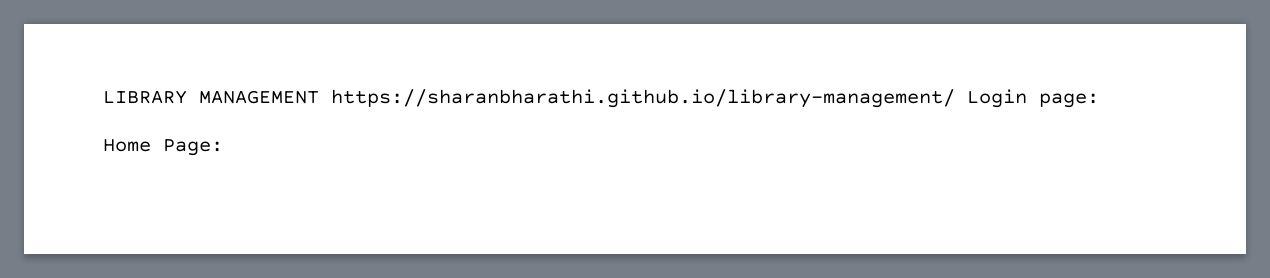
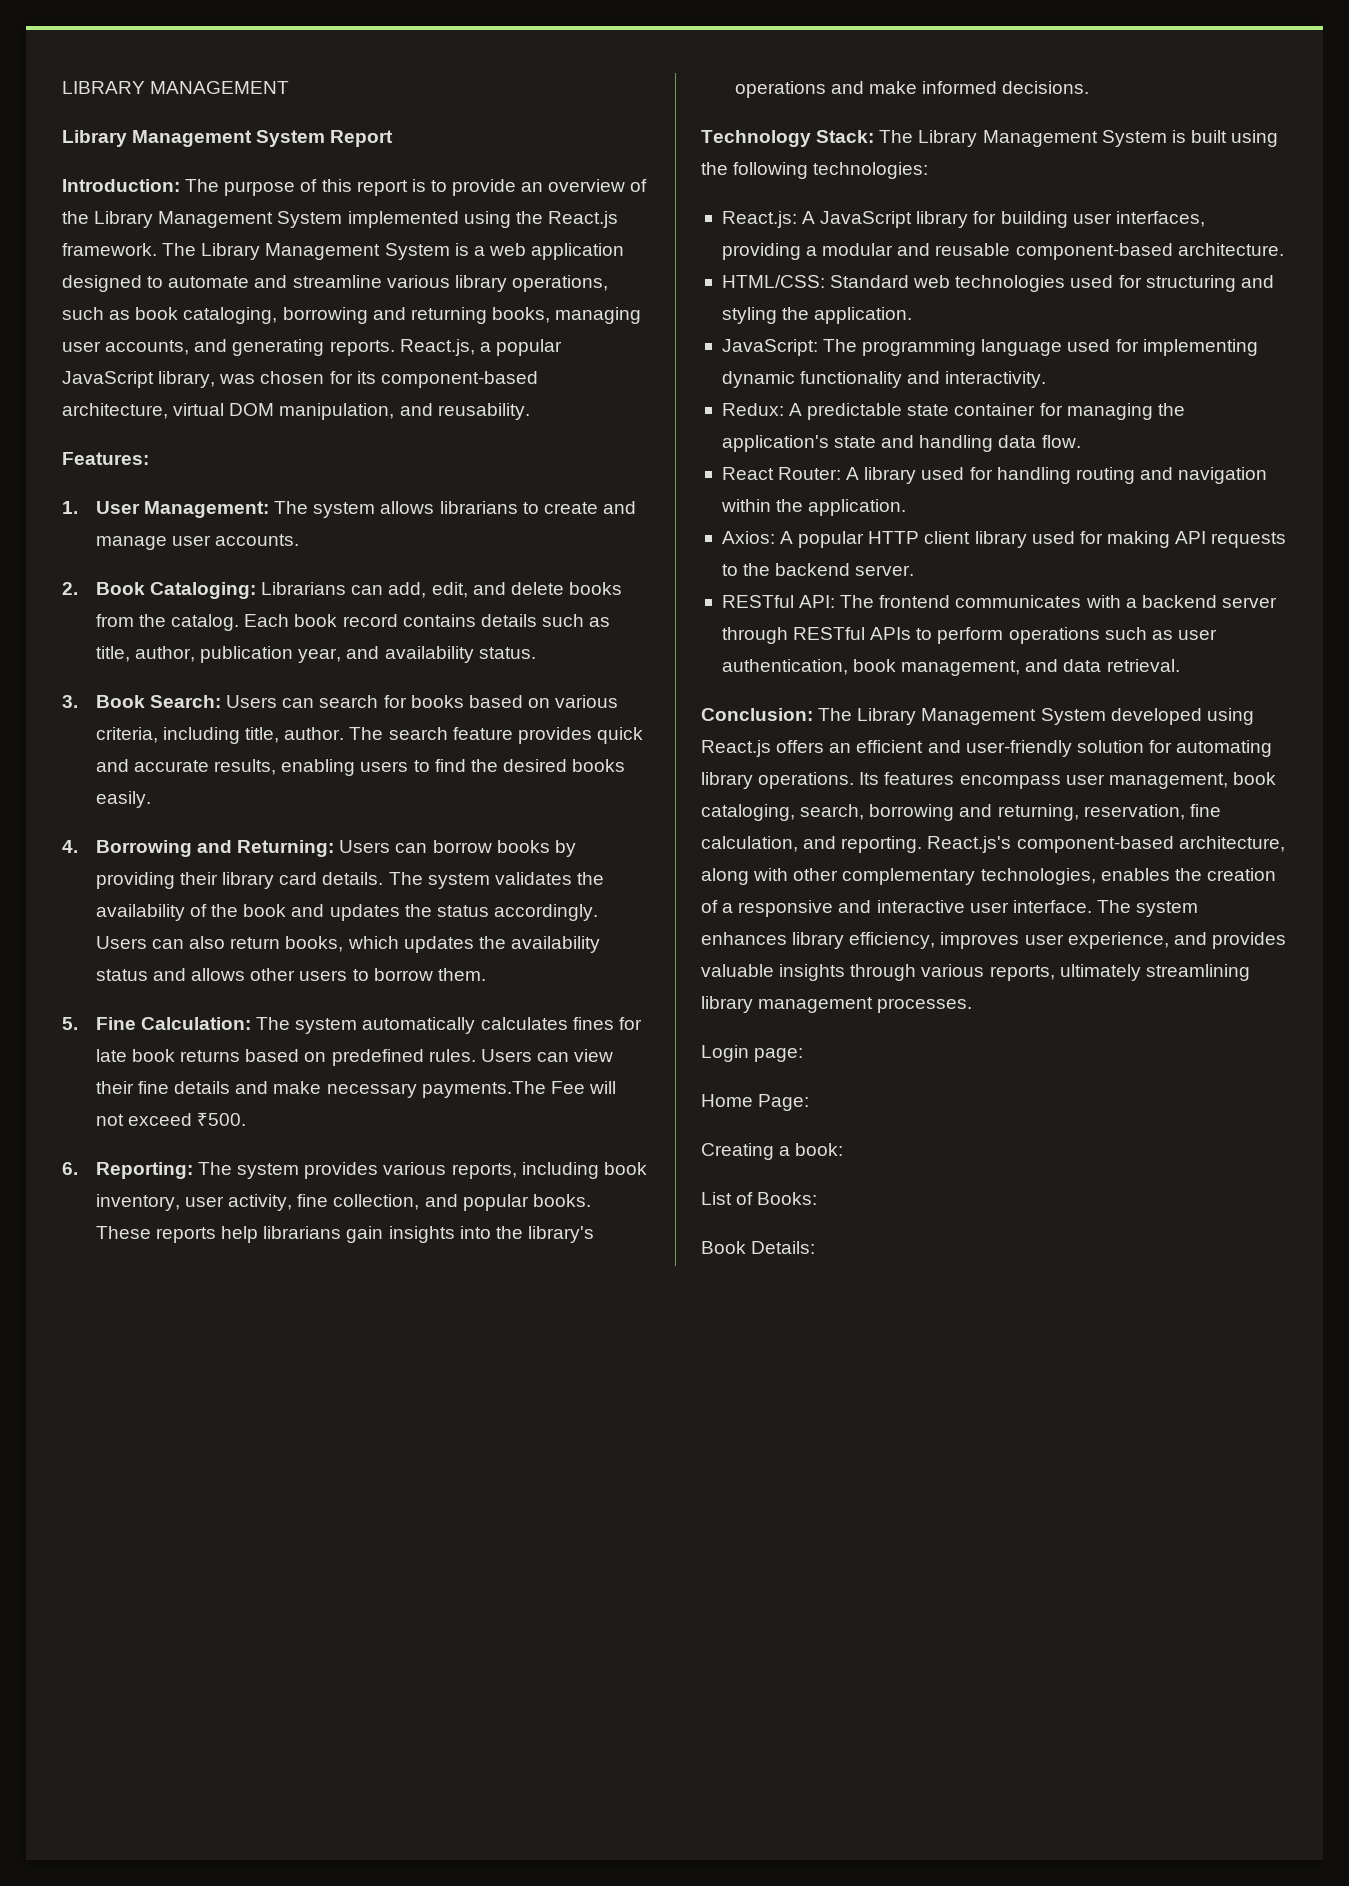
[331,89,1099,108] [103,139,223,156] https://sharanbharathi.github.io/library-management/ Login page: // Home Page: -> [62,130,394,147] [62,179,648,196] [62,211,618,228] [62,243,625,260] [62,275,608,292] [62,307,642,324] [62,339,562,356] [62,371,538,388] [62,403,530,420] [62,452,149,465] [62,501,636,518] [95,534,300,550] [62,582,622,599] [95,614,611,631] [95,646,536,663] [62,695,619,708] [95,727,643,744] [95,759,626,776] [95,791,151,808] [62,840,576,857] [95,872,604,889] [95,904,598,921] [95,936,600,953] [95,968,486,981] [62,1017,642,1034] [95,1049,614,1066] [95,1081,616,1098] [95,1112,247,1126] [62,1162,647,1179] [95,1194,591,1211] [95,1226,594,1243] [734,81,1090,98] [701,130,1279,147] [701,162,929,179] [721,211,1205,228] [721,243,1284,260] [721,275,1274,292] [721,307,913,324] [721,339,1258,356] [721,371,1047,388] [721,403,1185,420] [721,435,1081,452] [721,467,1268,484] [720,499,907,516] [721,531,1287,548] [721,563,915,576] [721,595,1277,608] [721,627,1217,644] [721,659,1180,676] [701,708,1254,725] [701,740,1273,757] [701,772,1276,789] [701,804,1221,821] [701,836,1285,853] [701,868,1276,885] [701,900,1199,917] [701,932,1286,949] [701,964,1250,981] [701,996,973,1013] [701,1045,804,1062] [701,1094,810,1111] [701,1143,844,1160] [701,1192,818,1205] [701,1241,816,1254] // Library Management System Report // Introduction: The purpose of this report is to provide an overview of the Library Management System implemented using the React.js framework. The Library Management System is a web application designed to automate and streamline various library operations, such as book cataloging, borrowing and returning books, managing user accounts, and generating reports. React.js, a popular JavaScript library, was chosen for its component-based architecture, virtual DOM manipulation, and reusability. // Features: // 1. User Management: The system allows librarians to create and manage user accounts. // 2. Book Cataloging: Librarians can add, edit, and delete books from the catalog. Each book record contains details such as title, author, publication year, and availability status. // 3. Book Search: Users can search for books based on various criteria, including title, author. The search feature provides quick and accurate results, enabling users to find the desired books easily. // 4. Borrowing and Returning: Users can borrow books by providing their library card details. The system validates the availability of the book and updates the status accordingly. Users can also return books, which updates the availability status and allows other users to borrow them. // 5. Fine Calculation: The system automatically calculates fines for late book returns based on predefined rules. Users can view their fine details and make necessary payments.The Fee will not exceed ₹500. // 6. Reporting: The system provides various reports, including book inventory, user activity, fine collection, and popular books. These reports help librarians gain insights into the library's operations and make informed decisions. // Technology Stack: The Library Management System is built using the following technologies: // React.js: A JavaScript library for building user interfaces, providing a modular and reusable component-based architecture. // HTML/CSS: Standard web technologies used for structuring and styling the application. // JavaScript: The programming language used for implementing dynamic functionality and interactivity. // Redux: A predictable state container for managing the application's state and handling data flow. // React Router: A library used for handling routing and navigation within the application. // Axios: A popular HTTP client library used for making API requests to the backend server. // RESTful API: The frontend communicates with a backend server through RESTful APIs to perform operations such as user authentication, book management, and data retrieval. // Conclusion: The Library Management System developed using React.js offers an efficient and user-friendly solution for automating library operations. Its features encompass user management, book cataloging, search, borrowing and returning, reservation, fine calculation, and reporting. React.js's component-based architecture, along with other complementary technologies, enables the creation of a responsive and interactive user interface. The system enhances library efficiency, improves user experience, and provides valuable insights through various reports, ultimately streamlining library management processes. // Login page: // Home Page: // Creating a book: // List of Books: // Book Details:

